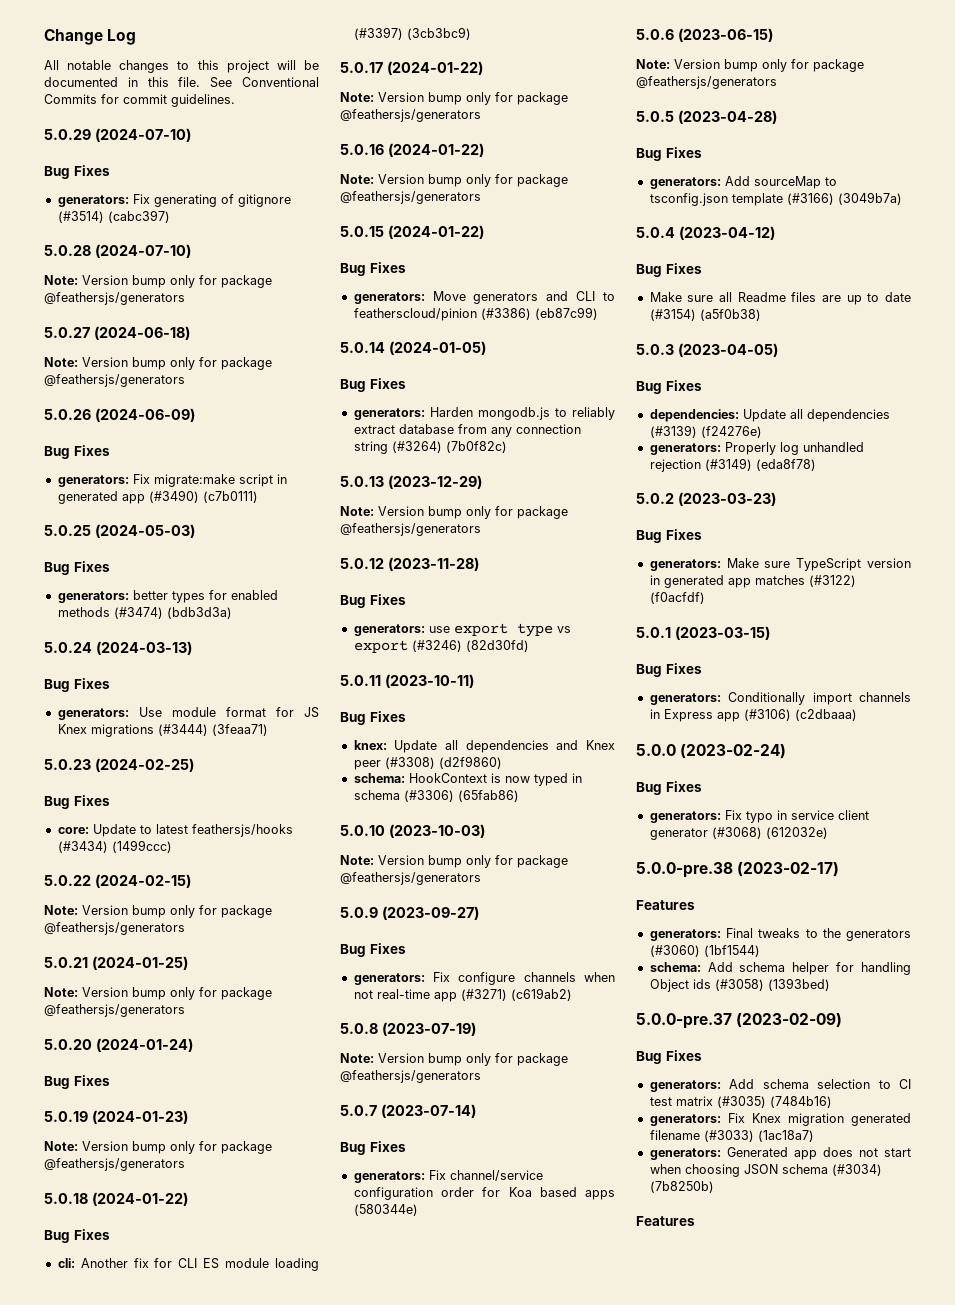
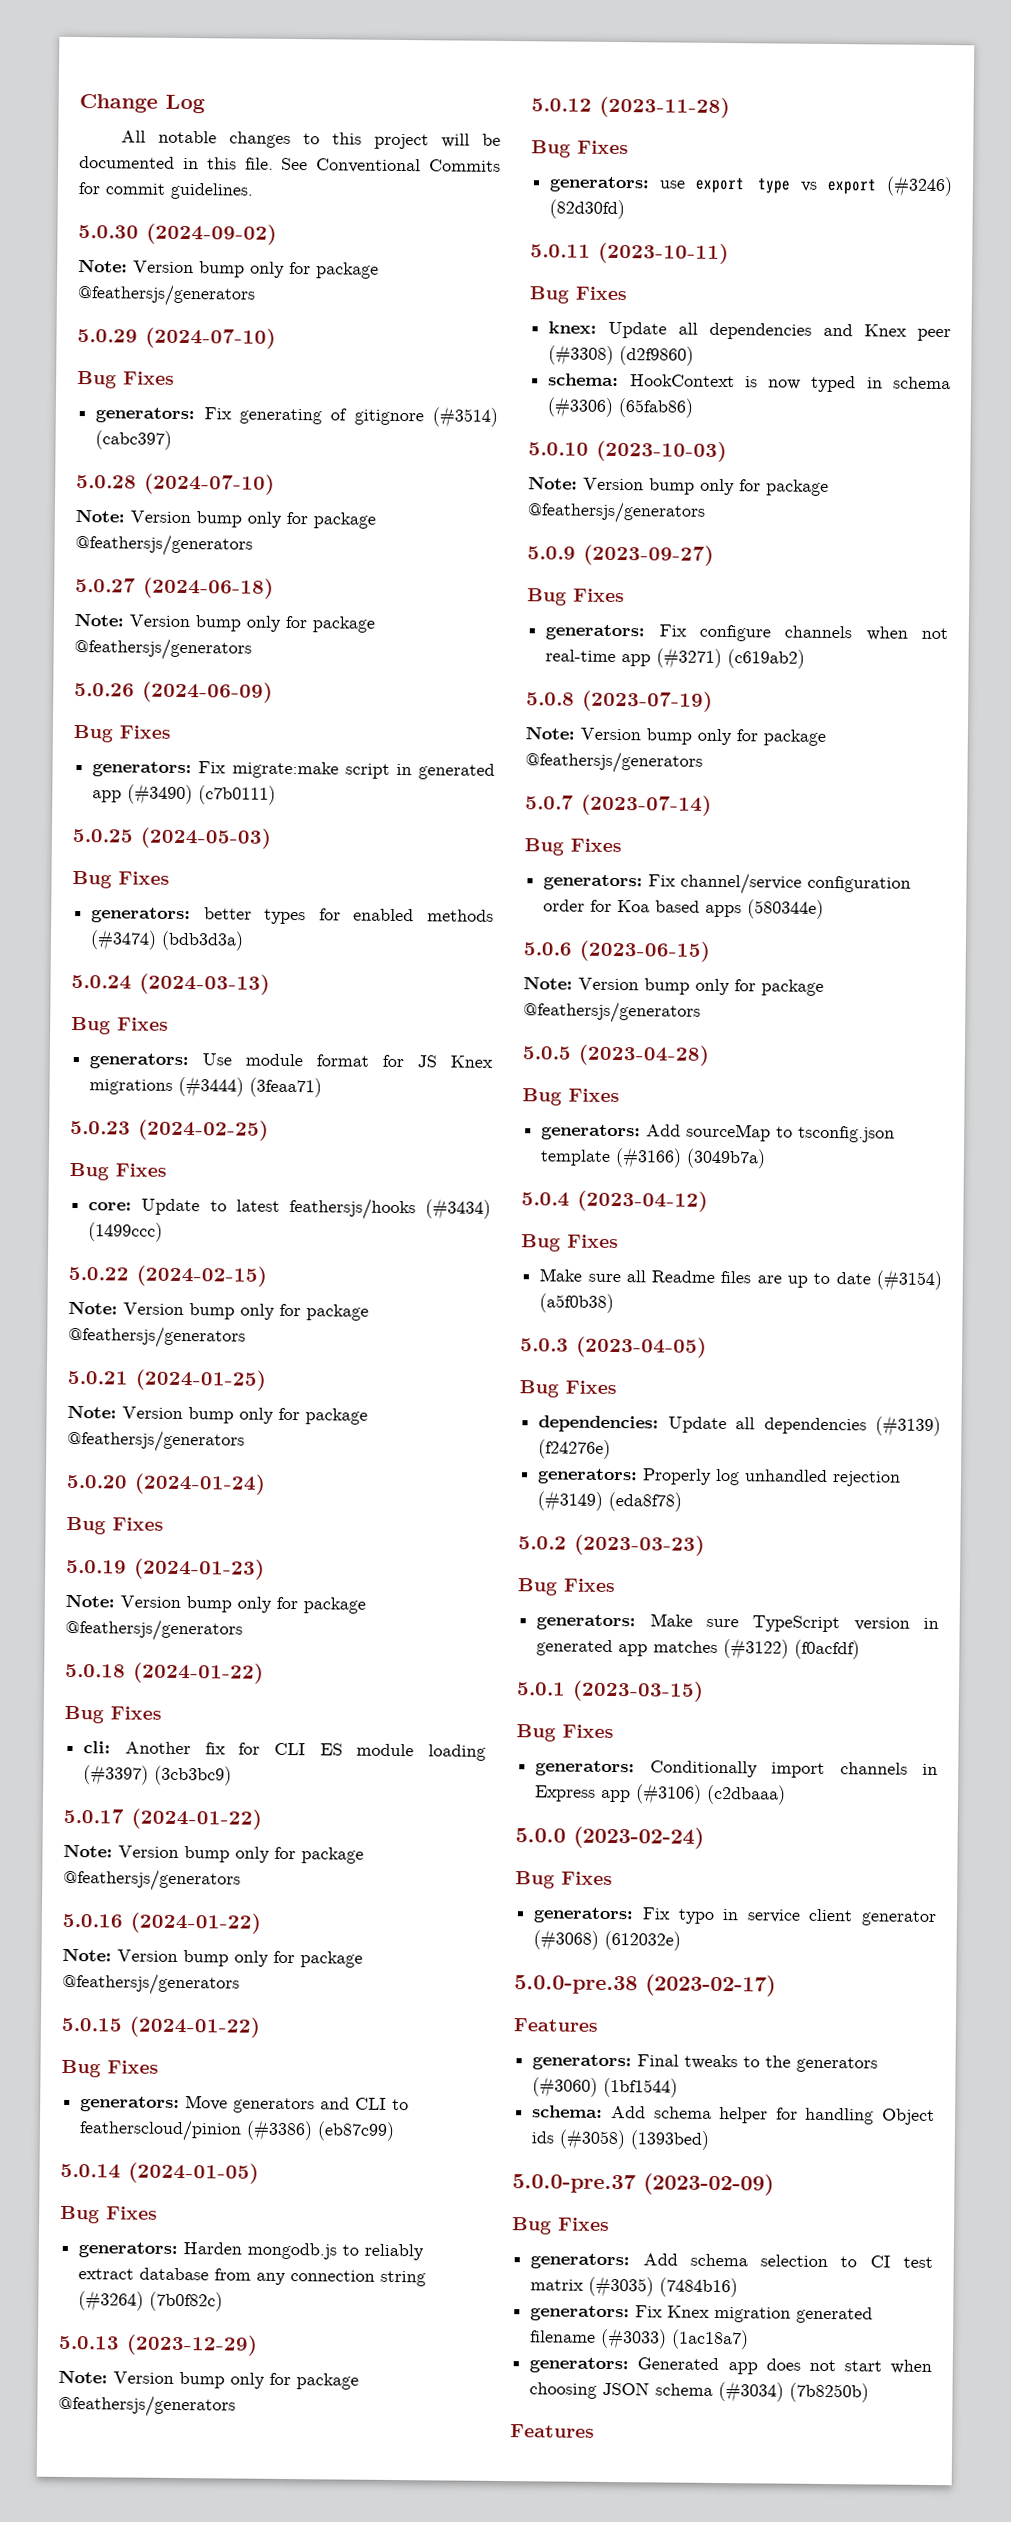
(235, 100) none -> [78,223,277,245] [78,259,379,279] [77,284,256,307] // 5.0.30 (2024-09-02) // Note: Version bump only for package @feathersjs/generators

